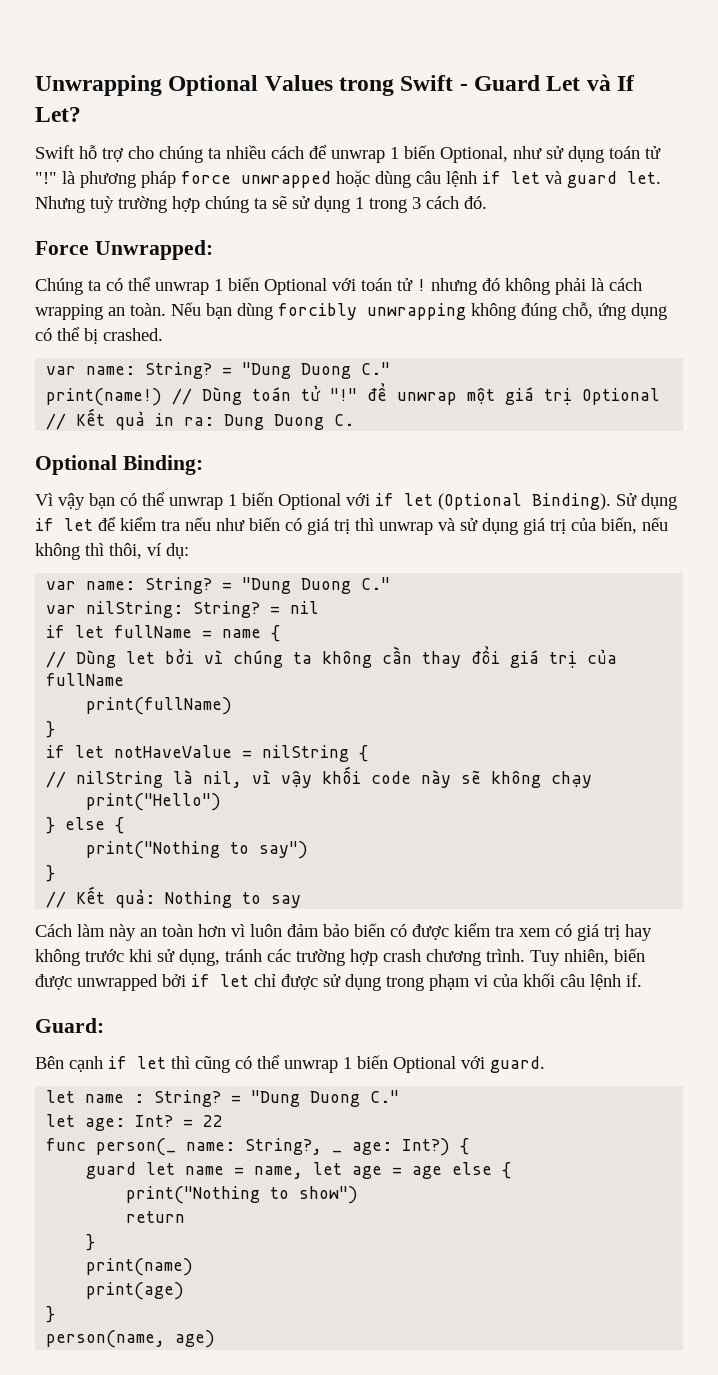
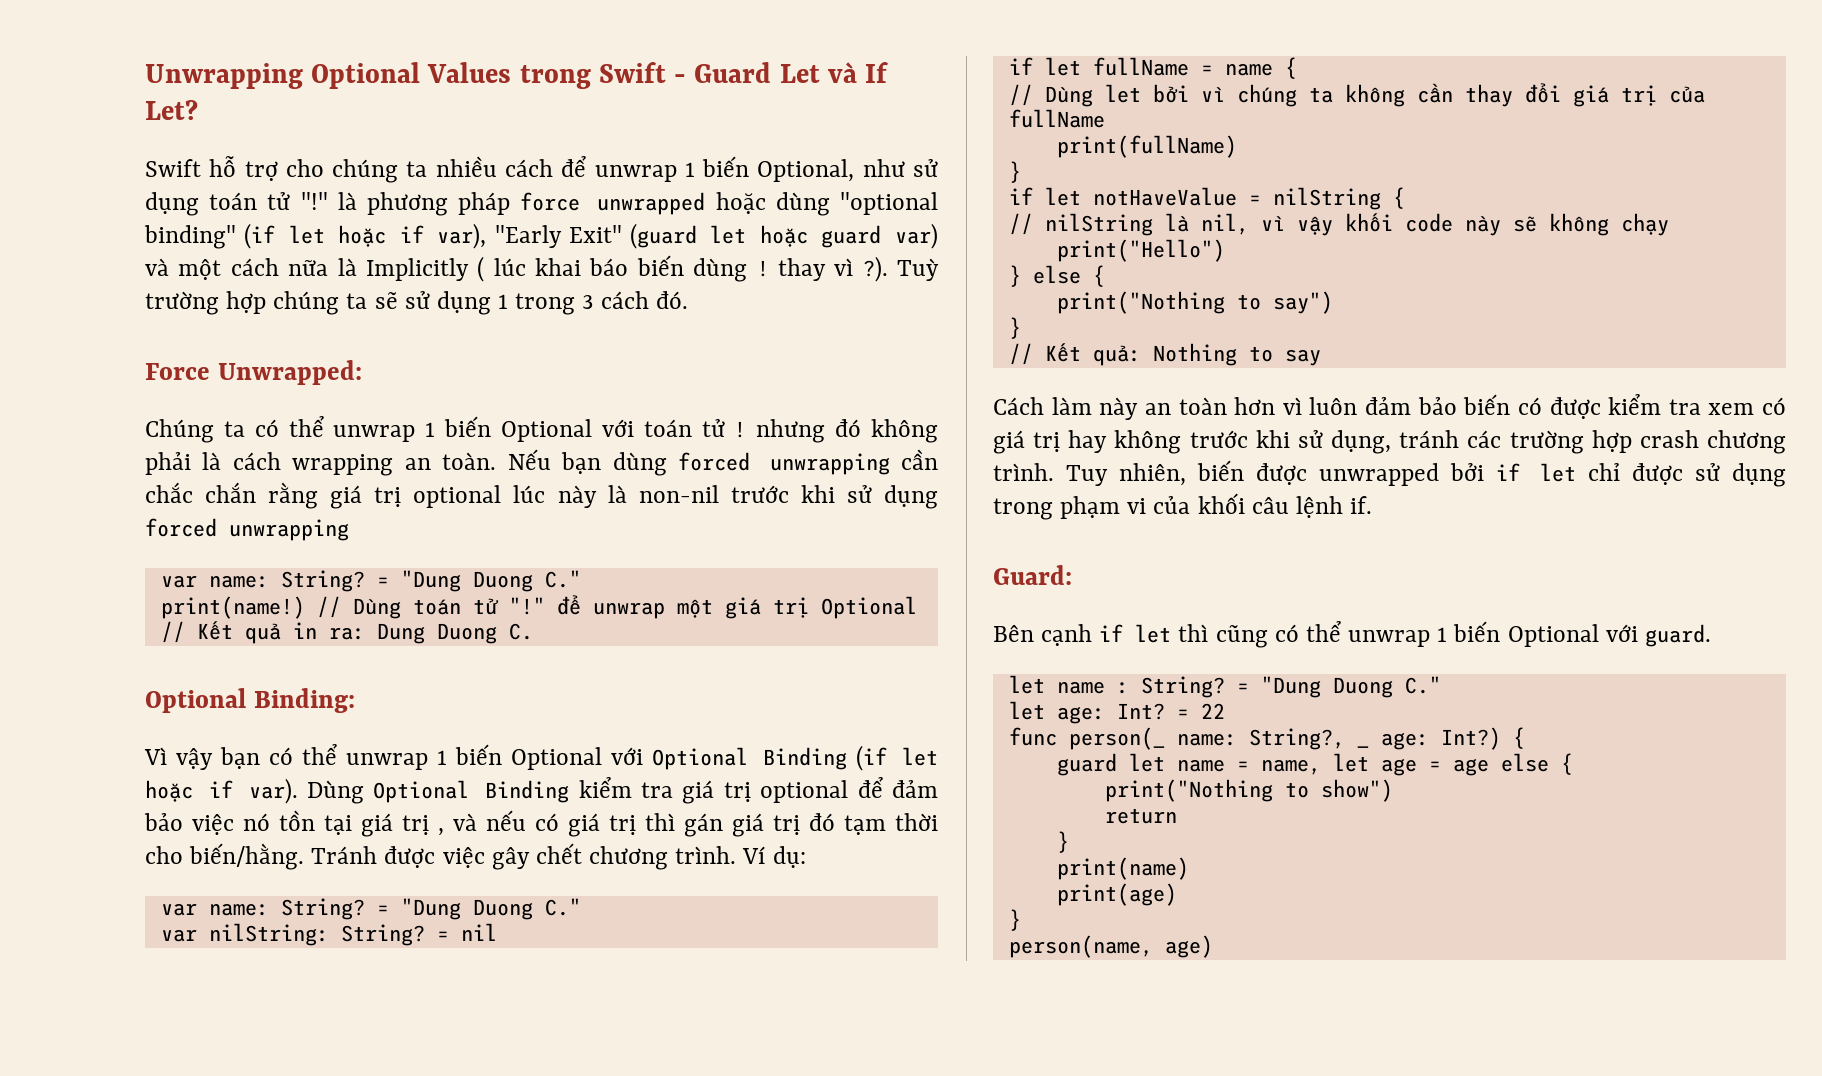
[416,171,661,188] [35,196,114,213] câu lệnh if let và guard let. Nhưng tuỳ -> [840,192,938,215] [144,223,938,249] [145,255,939,282] "optional binding" (if let hoặc if var), "Early Exit" (guard let hoặc guard var) và một cách nữa là Implicitly ( lúc khai báo biến dùng ! thay vì ?). Tuỳ
[278,302,667,320] [35,327,163,344] forcibly unwrapping không đúng chỗ, ứng dụng có thể bị crashed. -> [678,449,939,475] [145,482,939,509] [145,518,349,541] forced unwrapping cần chắc chắn rằng giá trị optional lúc này là non-nil trước khi sử dụng forced unwrapping
[375,493,677,510] [35,517,668,535] [35,543,161,560] if let (Optional Binding). Sử dụng if let để kiểm tra nếu như biến có giá trị thì unwrap và sử dụng giá trị của biến, nếu không thì thôi, ví -> [651,745,938,771] [145,777,938,804] [144,810,938,837] [145,843,766,870] Optional Binding (if let hoặc if var). Dùng Optional Binding kiểm tra giá trị optional để đảm bảo việc nó tồn tại giá trị , và nếu có giá trị thì gán giá trị đó tạm thời cho biến/hằng. Tránh được việc gây chết chương trình. Ví

